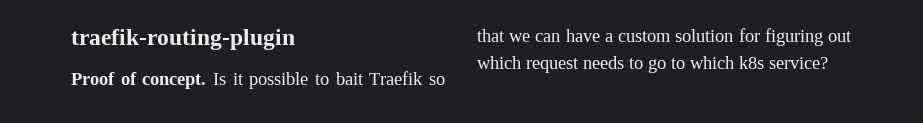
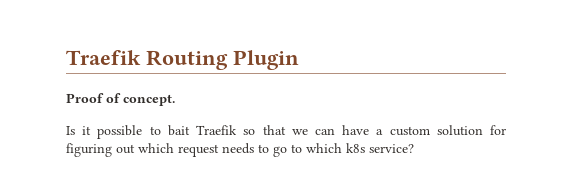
[71,29,295,50] traefik-routing-plugin -> [66,50,299,70] Traefik Routing Plugin
(207, 81) none -> (175, 100) //

